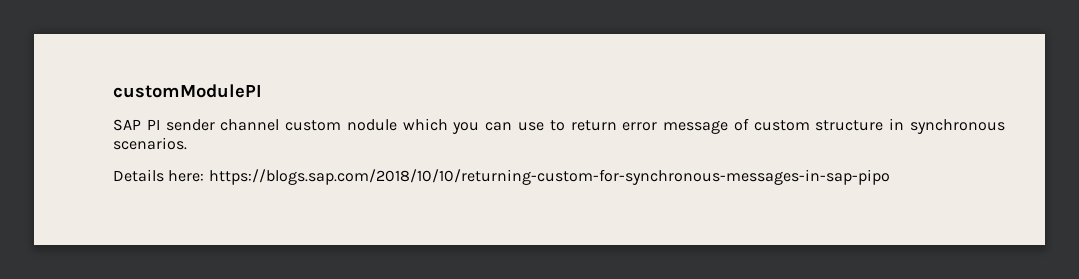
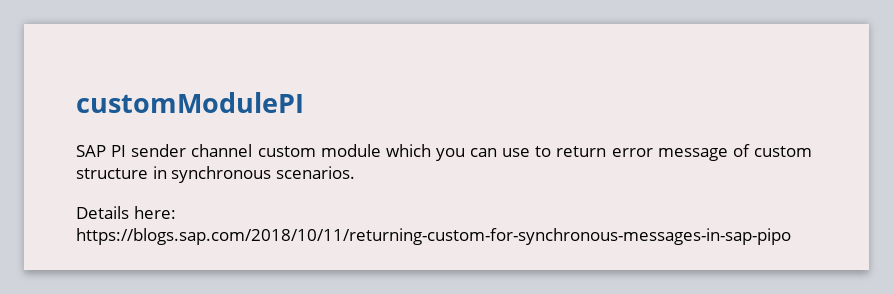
[346,119,397,131] nodule -> [320,144,381,157] module
[208,169,890,185] https://blogs.sap.com/2018/10/10/returning-custom-for-synchronous-messages-in-sap-pipo -> [76,228,791,245] https://blogs.sap.com/2018/10/11/returning-custom-for-synchronous-messages-in-sap-pipo

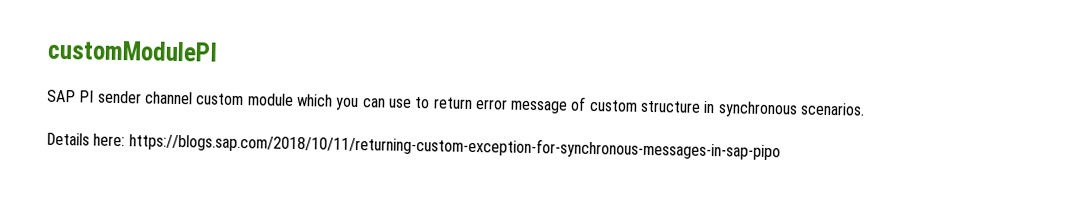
[76,228,791,245] https://blogs.sap.com/2018/10/11/returning-custom-for-synchronous-messages-in-sap-pipo -> [128,132,781,161] https://blogs.sap.com/2018/10/11/returning-custom-exception-for-synchronous-messages-in-sap-pipo

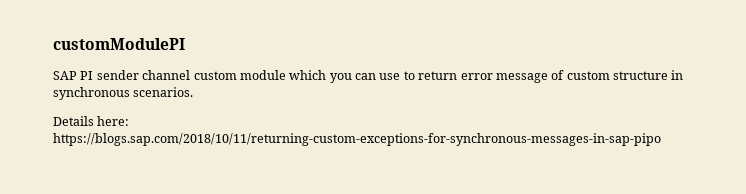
[128,132,781,161] https://blogs.sap.com/2018/10/11/returning-custom-exception-for-synchronous-messages-in-sap-pipo -> [53,133,661,146] https://blogs.sap.com/2018/10/11/returning-custom-exceptions-for-synchronous-messages-in-sap-pipo

